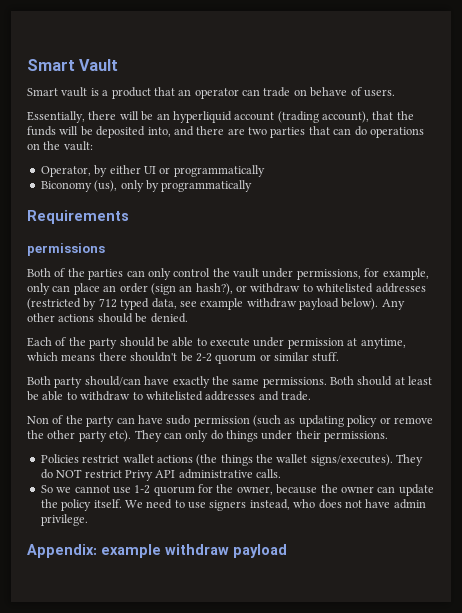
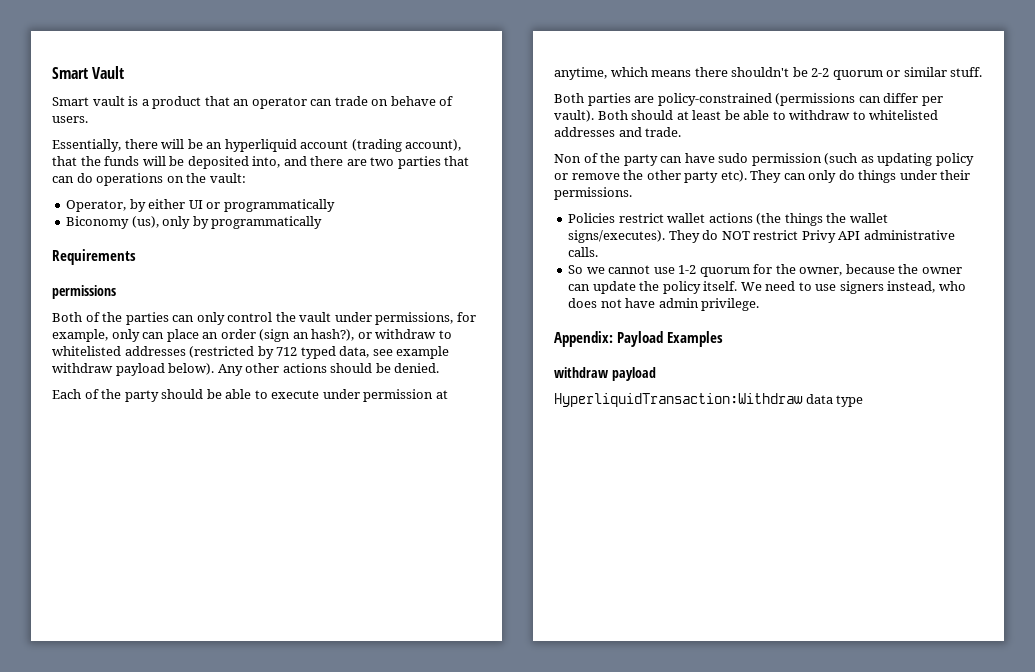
[54,376,327,388] party should/can have exactly the same permissions. -> [587,93,943,106] [554,110,594,122] parties are policy-constrained (permissions can differ per vault).
[101,544,287,558] example withdraw payload -> [617,331,723,347] [554,367,656,381] [554,393,864,407] Payload Examples // withdraw payload // HyperliquidTransaction:Withdraw data type

